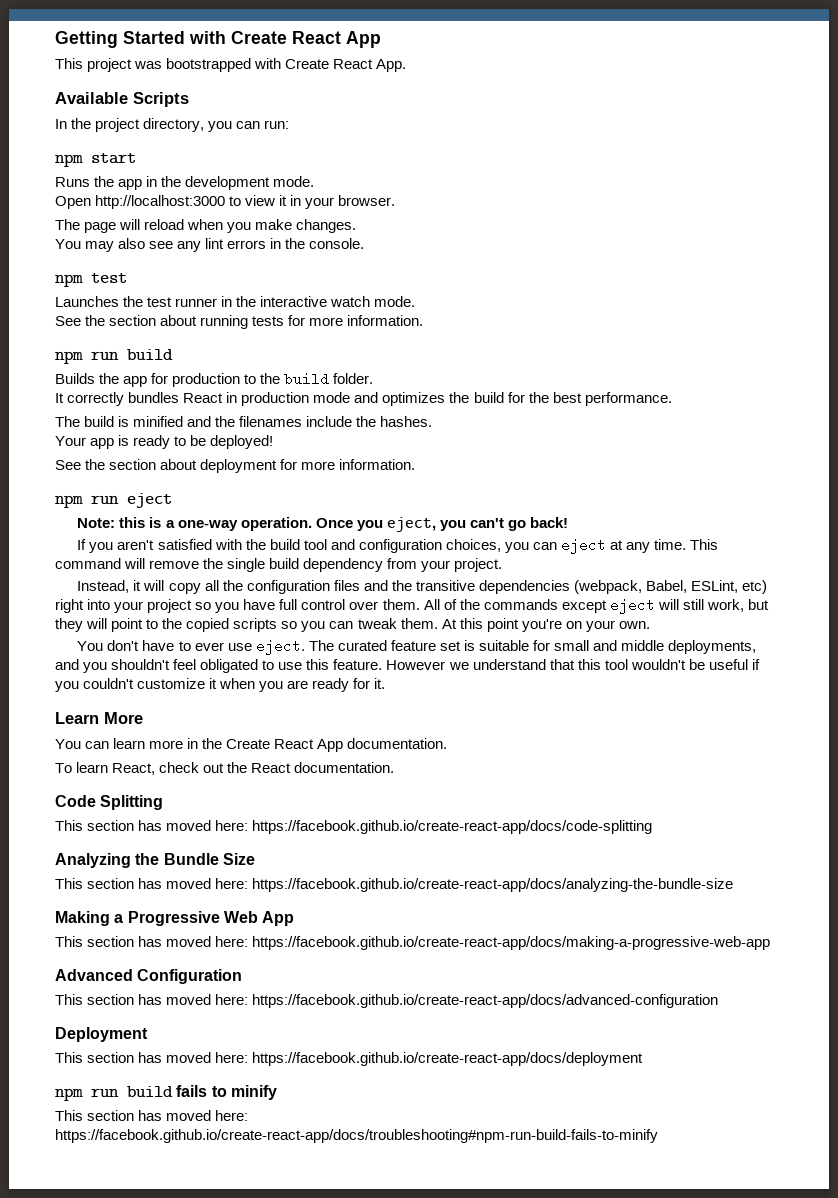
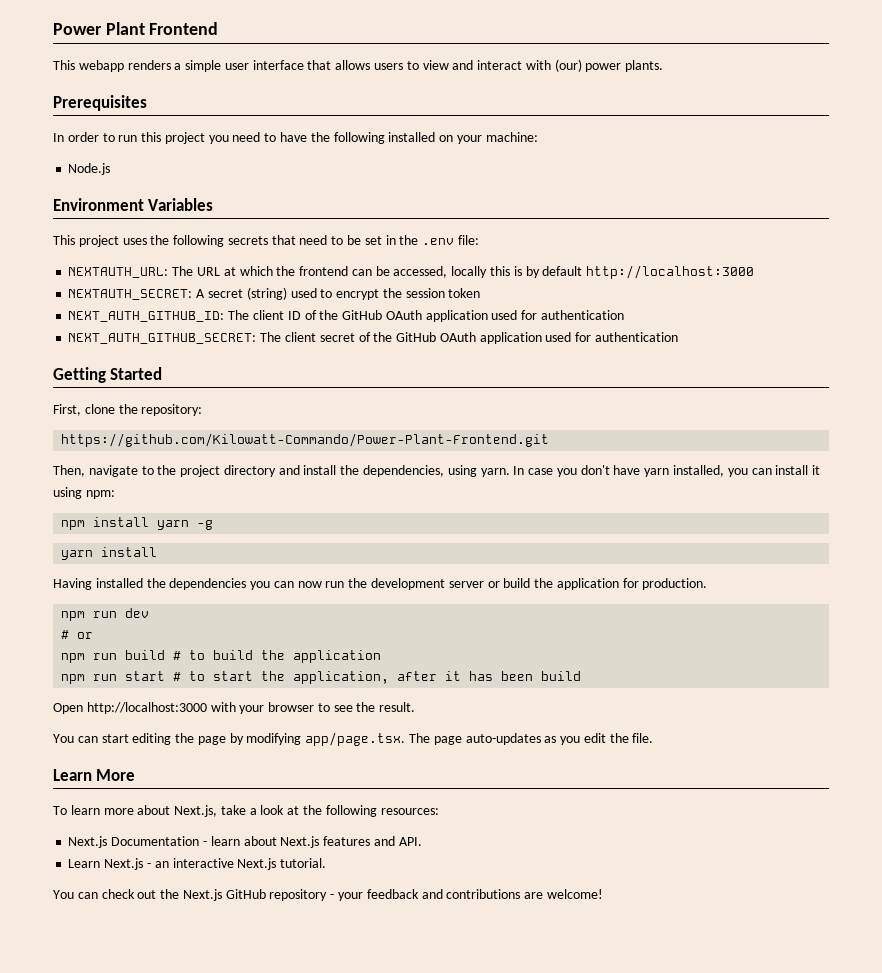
[55,31,381,48] [55,58,407,72] [55,92,189,107] [55,118,290,132] [55,153,136,167] [55,176,315,190] [55,195,396,209] [55,219,357,233] [55,238,365,252] [55,273,127,287] [55,296,416,307] [55,315,424,329] [55,349,173,364] [55,372,374,387] [55,392,672,406] [55,416,433,427] [55,435,274,449] [55,459,416,473] [55,493,172,508] [77,517,568,532] [77,538,719,554] [55,558,503,572] [77,580,768,594] [55,598,769,614] [55,618,650,632] [77,639,757,655] [55,659,760,673] [55,678,386,692] [55,712,143,724] [55,738,448,752] [55,762,395,775] [55,795,164,810] [55,820,653,834] [55,853,255,868] [55,878,734,892] [55,911,295,926] [55,936,771,950] [55,969,243,984] [55,994,719,1008] [55,1027,148,1042] [55,1052,644,1066] [55,1085,277,1101] [55,1110,249,1121] [55,1129,658,1143] Getting Started with Create React App // This project was bootstrapped with Create React App. // Available Scripts // In the project directory, you can run: // npm start // Runs the app in the development mode. // Open http://localhost:3000 to view it in your browser. // The page will reload when you make changes. // You may also see any lint errors in the console. // npm test // Launches the test runner in the interactive watch mode. // See the section about running tests for more information. // npm run build // Builds the app for production to the build folder. // It correctly bundles React in production mode and optimizes the build for the best performance. // The build is minified and the filenames include the hashes. // Your app is ready to be deployed! // See the section about deployment for more information. // npm run eject // Note: this is a one-way operation. Once you eject, you can't go back! // If you aren't satisfied with the build tool and configuration choices, you can eject at any time. This command will remove the single build dependency from your project. // Instead, it will copy all the configuration files and the transitive dependencies (webpack, Babel, ESLint, etc) right into your project so you have full control over them. All of the commands except eject will still work, but they will point to the copied scripts so you can tweak them. At this point you're on your own. // You don't have to ever use eject. The curated feature set is suitable for small and middle deployments, and you shouldn't feel obligated to use this feature. However we understand that this tool wouldn't be useful if you couldn't customize it when you are ready for it. // Learn More // You can learn more in the Create React App documentation. // To learn React, check out the React documentation. // Code Splitting // This section has moved here: https://facebook.github.io/create-react-app/docs/code-splitting // Analyzing the Bundle Size // This section has moved here: https://facebook.github.io/create-react-app/docs/analyzing-the-bundle-size // Making a Progressive Web App // This section has moved here: https://facebook.github.io/create-react-app/docs/making-a-progressive-web-app // Advanced Configuration // This section has moved here: https://facebook.github.io/create-react-app/docs/advanced-configuration // Deployment // This section has moved here: https://facebook.github.io/create-react-app/docs/deployment // npm run build fails to minify // This section has moved here: https://facebook.github.io/create-react-app/docs/troubleshooting#npm-run-build-fails-to-minify -> [53,22,219,35] [53,59,664,72] [53,95,147,111] [53,132,538,144] [68,163,111,175] [53,198,214,211] [53,235,479,247] [68,265,755,279] [68,287,481,300] [68,310,624,322] [68,332,678,344] [53,367,163,383] [53,404,203,416] [61,433,550,447] [53,465,821,477] [53,487,115,499] [61,517,214,530] [61,547,158,560] [53,578,708,590] [61,608,150,621] [61,630,94,639] [61,650,382,663] [61,671,582,684] [53,702,416,714] [53,732,654,746] [53,769,136,781] [53,805,439,817] [68,836,422,848] [68,858,327,870] [53,889,603,901] Power Plant Frontend // This webapp renders a simple user interface that allows users to view and interact with (our) power plants. // Prerequisites // In order to run this project you need to have the following installed on your machine: // Node.js // Environment Variables // This project uses the following secrets that need to be set in the .env file: // NEXTAUTH_URL: The URL at which the frontend can be accessed, locally this is by default http://localhost:3000 // NEXTAUTH_SECRET: A secret (string) used to encrypt the session token // NEXT_AUTH_GITHUB_ID: The client ID of the GitHub OAuth application used for authentication // NEXT_AUTH_GITHUB_SECRET: The client secret of the GitHub OAuth application used for authentication // Getting Started // First, clone the repository: // https://github.com/Kilowatt-Commando/Power-Plant-Frontend.git // Then, navigate to the project directory and install the dependencies, using yarn. In case you don't have yarn installed, you can install it using npm: // npm install yarn -g // yarn install // Having installed the dependencies you can now run the development server or build the application for production. // npm run dev // # or // npm run build # to build the application // npm run start # to start the application, after it has been build // Open http://localhost:3000 with your browser to see the result. // You can start editing the page by modifying app/page.tsx. The page auto-updates as you edit the file. // Learn More // To learn more about Next.js, take a look at the following resources: // Next.js Documentation - learn about Next.js features and API. // Learn Next.js - an interactive Next.js tutorial. // You can check out the Next.js GitHub repository - your feedback and contributions are welcome!

